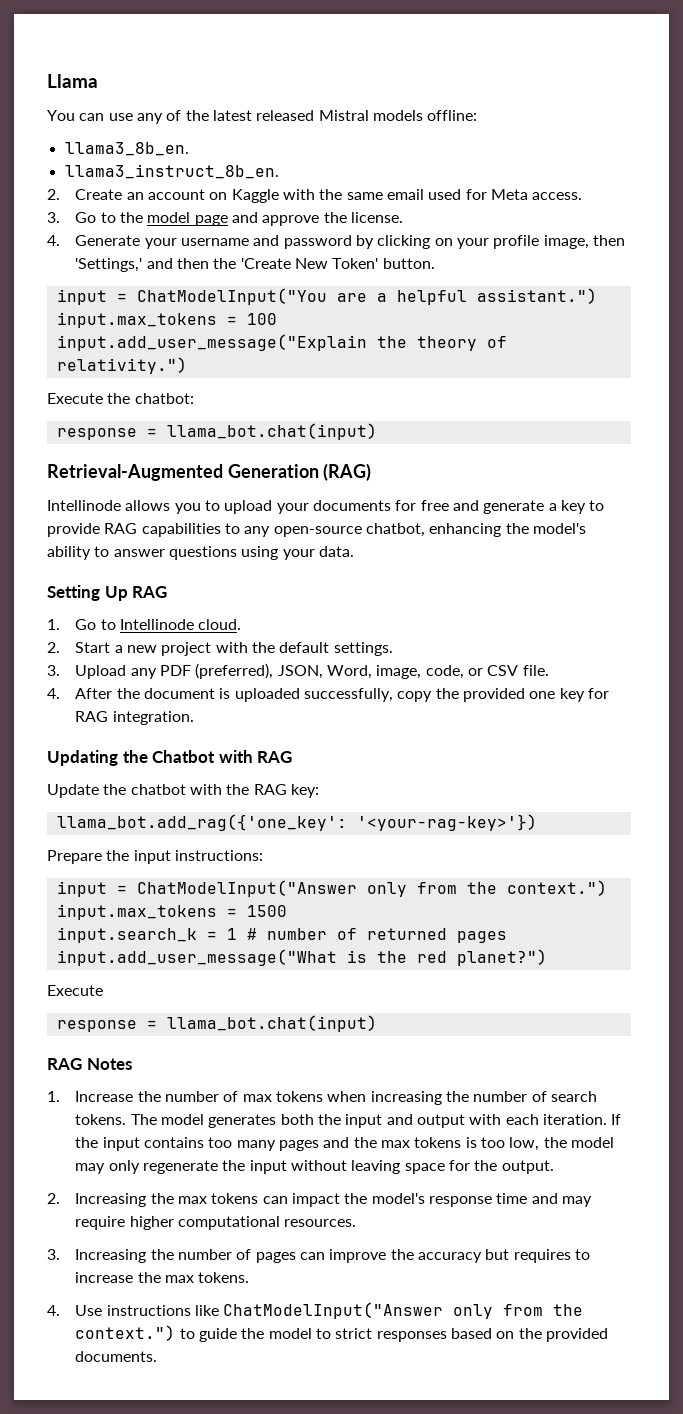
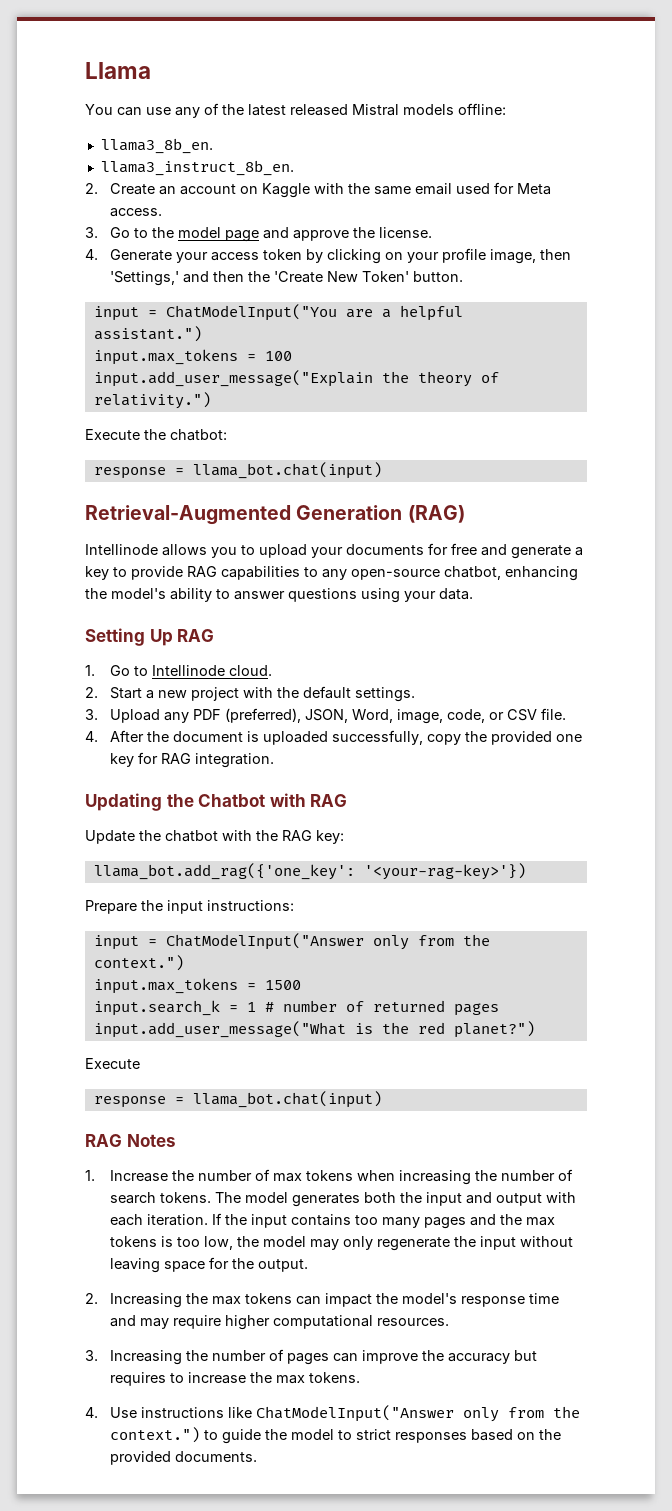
[181,235,352,249] username and password -> [211,249,303,261] access token

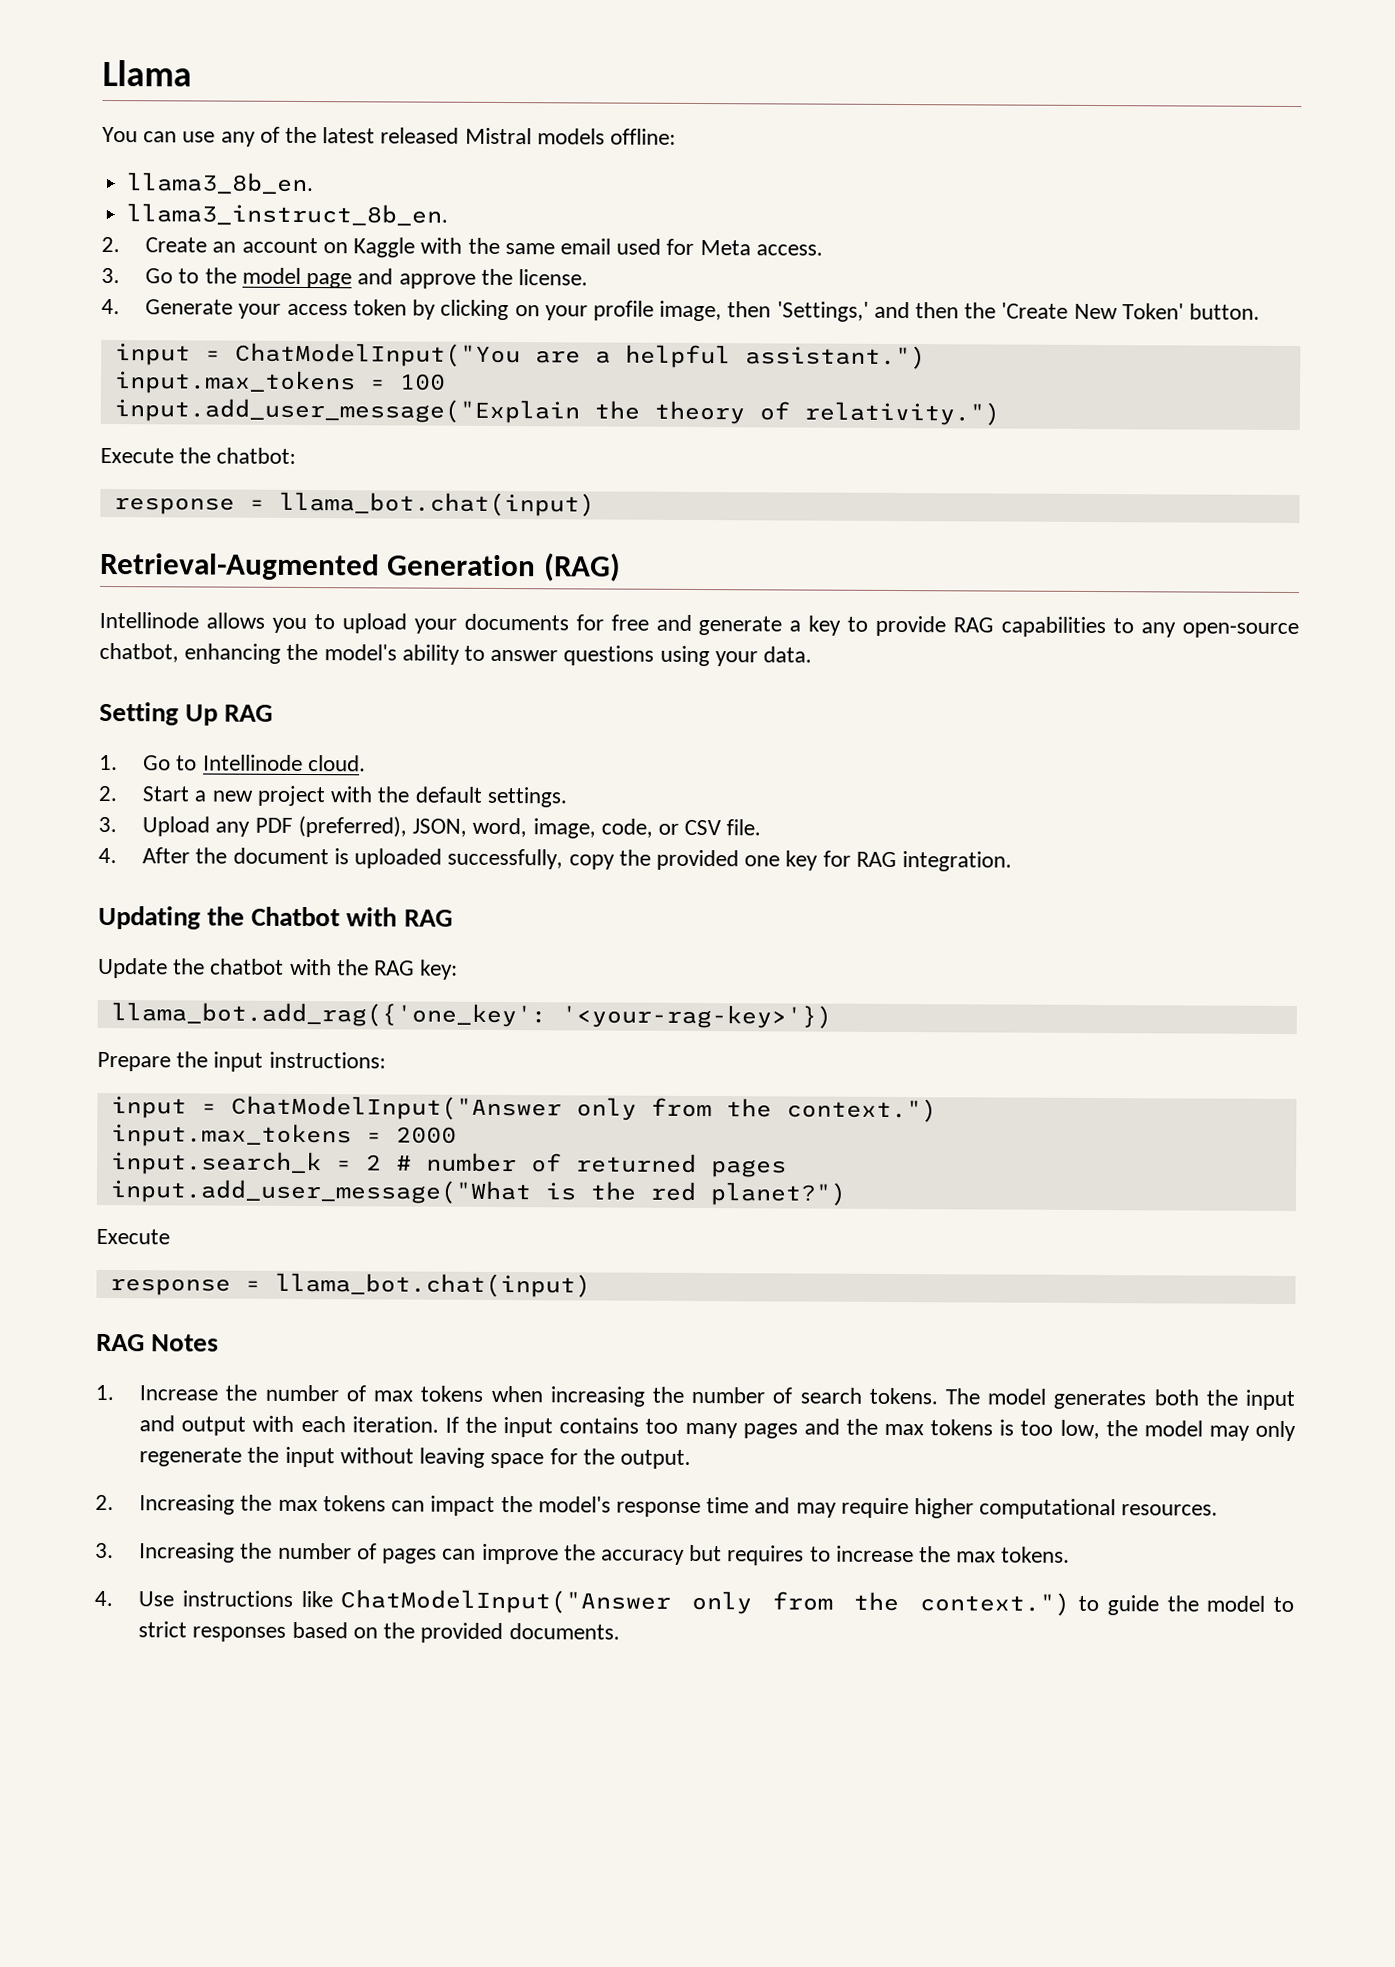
[352,709,394,723] Word, -> [472,817,528,838] word,
[264,980,301,990] 1500 -> [395,1126,457,1144] 2000
[246,1002,256,1012] 1 -> [365,1154,382,1171] 2

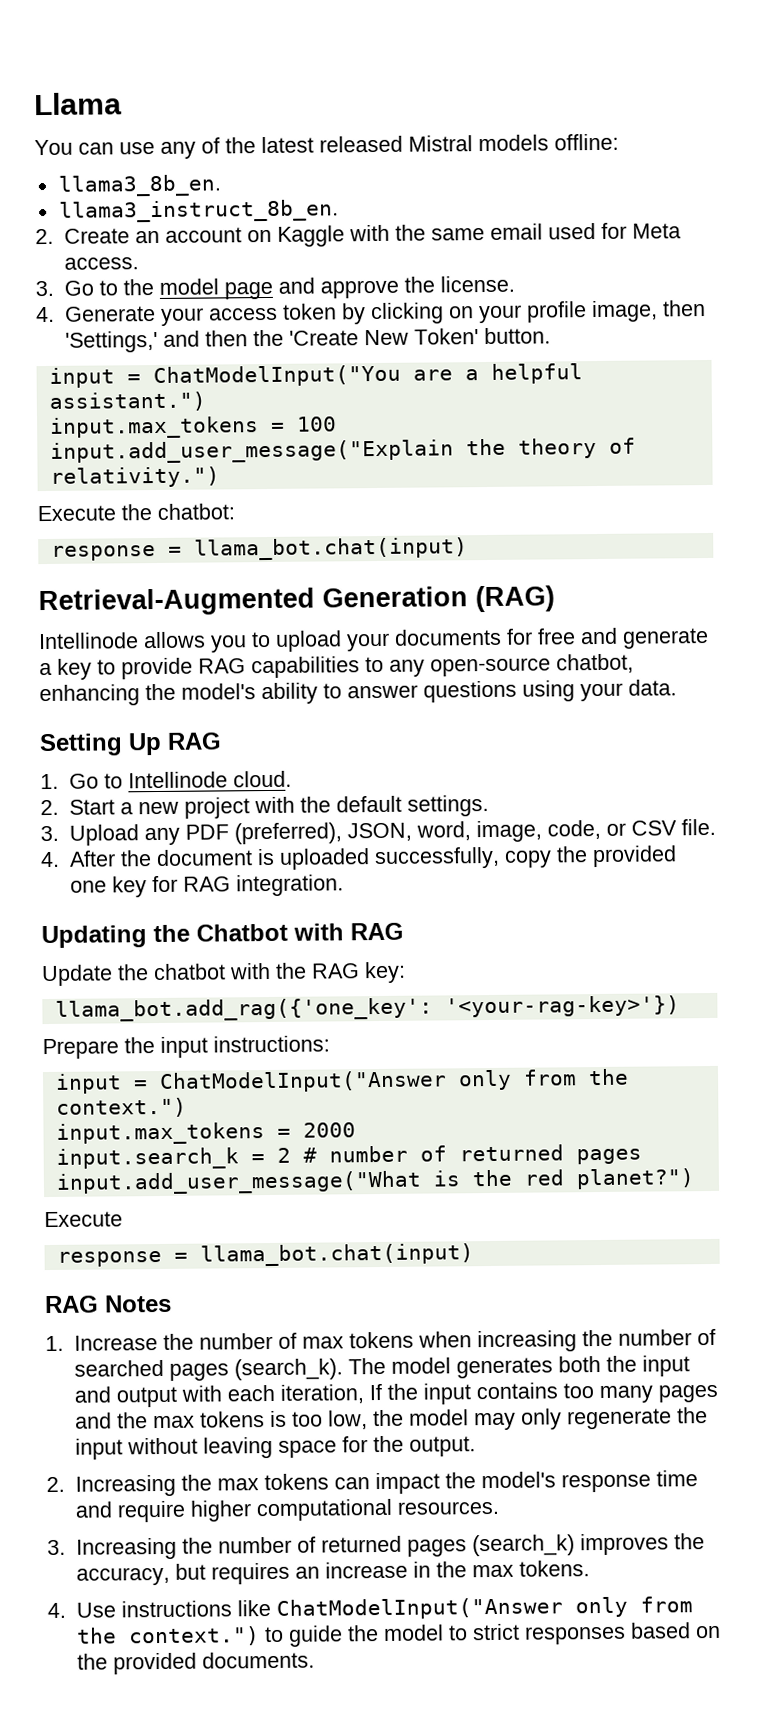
[799,1387,938,1405] search tokens. -> [73,1358,343,1381] searched pages (search_k).
[351,1416,439,1433] iteration. -> [279,1384,364,1404] iteration,
[795,1502,837,1518] may -> (112, 1509) none
[382,1543,914,1566] pages can improve the accuracy but requires to increase -> [320,1533,705,1557] [75,1561,431,1586] returned pages (search_k) improves the accuracy, but requires an increase in

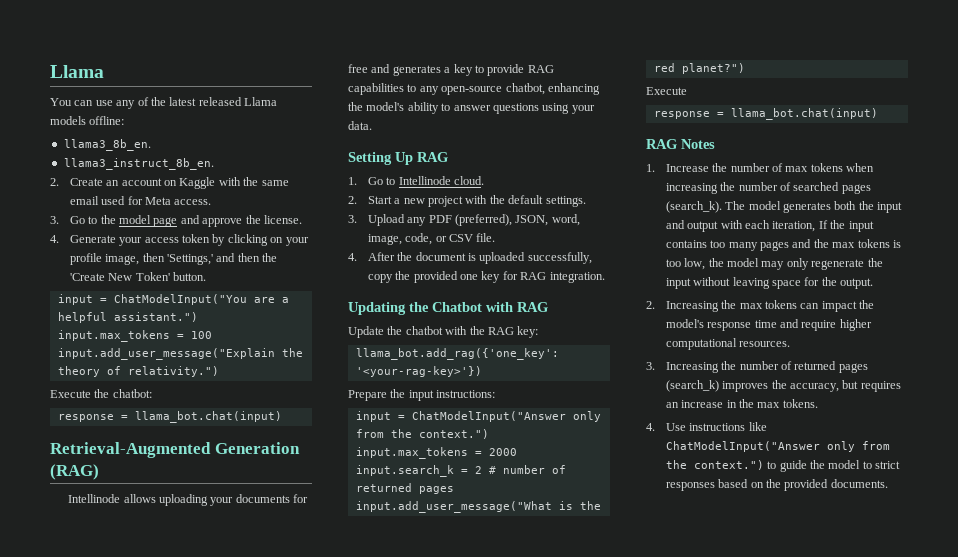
[408,135,473,152] Mistral -> [244,97,277,106] Llama
[210,630,342,653] you to upload -> [159,494,209,506] uploading
[622,628,709,649] generate -> [392,65,441,76] generates

